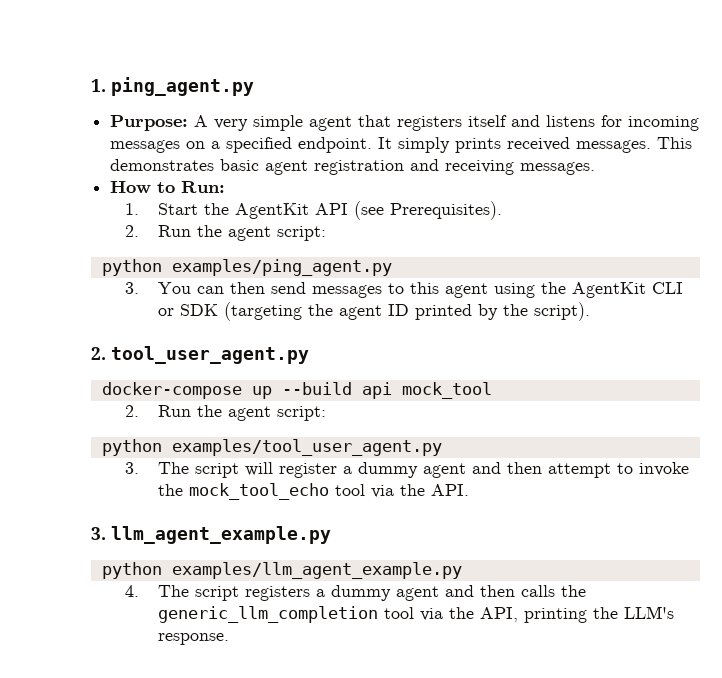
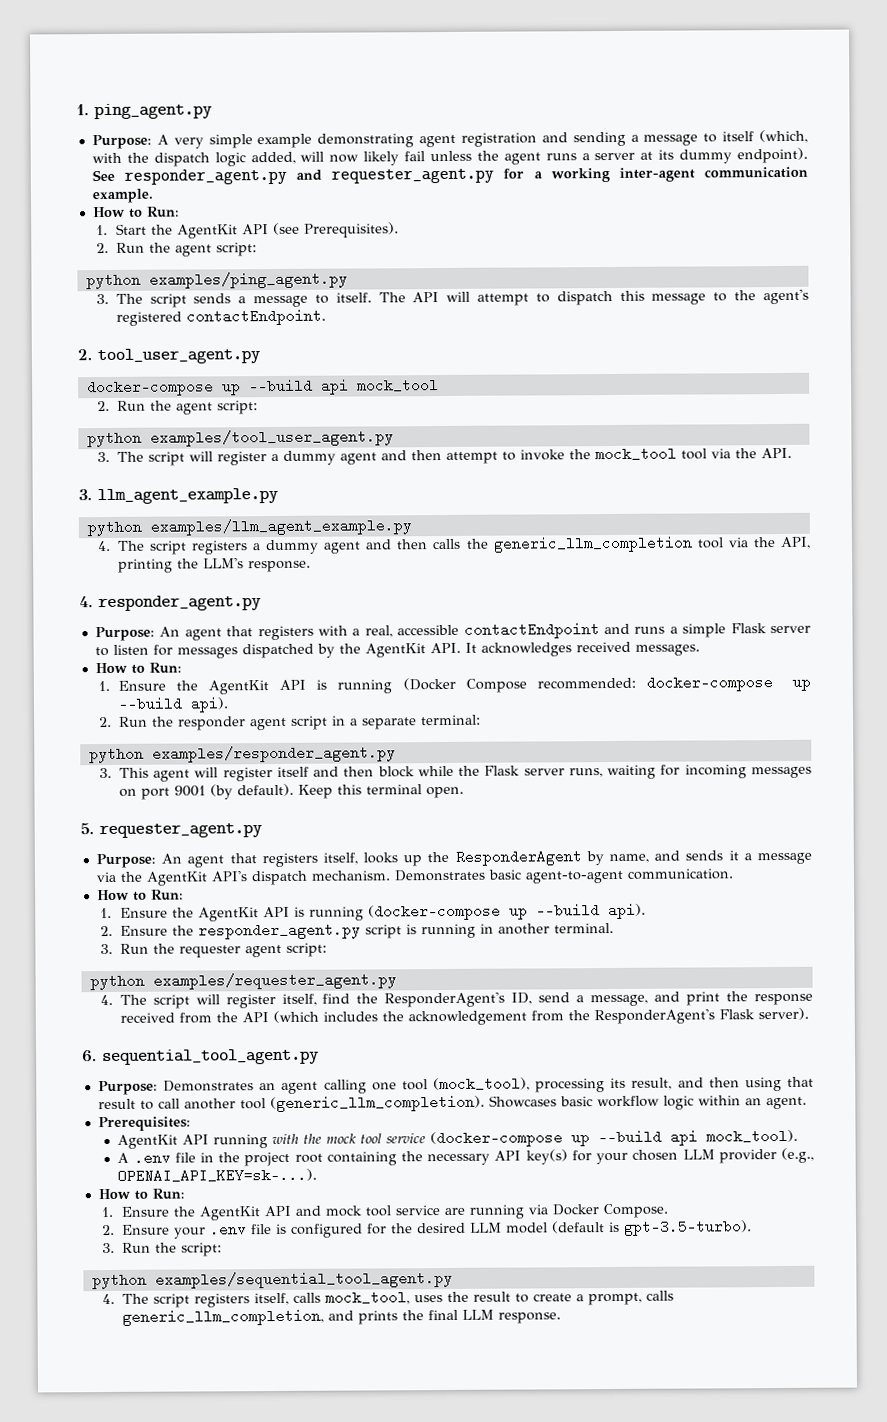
[309,115,700,131] [110,137,693,153] [110,159,596,175] agent that registers itself and listens for incoming messages on a specified endpoint. It simply prints received messages. This demonstrates basic agent registration and receiving messages. -> [257,129,808,149] [91,147,808,167] [91,166,809,185] [91,188,153,204] example demonstrating agent registration and sending a message to itself (which, with the dispatch logic added, will now likely fail unless the agent runs a server at its dummy endpoint). See responder_agent.py and requester_agent.py for a working inter-agent communication example.
[158,282,684,298] [158,302,591,321] You can then send messages to this agent using the AgentKit CLI or SDK (targeting the agent ID printed by the script). -> [115,288,809,308] [115,308,326,326] The script sends a message to itself. The API will attempt to dispatch this message to the agent's registered contactEndpoint.
[189,483,330,500] mock_tool_echo -> [594,446,677,462] mock_tool
(230, 639) none -> [79,595,262,612] [94,622,811,642] [94,641,700,659] [94,662,182,674] [98,675,811,695] [117,696,229,713] [99,714,481,731] [88,745,396,764] [99,764,812,782] [118,783,464,800] [80,823,263,839] [95,849,812,869] [95,868,734,886] [96,889,184,901] [100,902,646,922] [100,922,614,940] [100,942,327,958] [89,972,397,991] [100,991,813,1009] [119,1007,809,1026] [82,1048,320,1066] [97,1076,815,1096] [97,1094,807,1113] [97,1116,191,1132] [117,1128,799,1149] [117,1147,814,1167] [117,1167,318,1183] [97,1188,185,1200] [101,1203,669,1221] [102,1219,752,1239] [102,1242,222,1257] [91,1270,453,1290] [102,1290,674,1308] [121,1308,561,1326] // 4. responder_agent.py // Purpose: An agent that registers with a real, accessible contactEndpoint and runs a simple Flask server to listen for messages dispatched by the AgentKit API. It acknowledges received messages. // How to Run: // 1. Ensure the AgentKit API is running (Docker Compose recommended: docker-compose up --build api). // 2. Run the responder agent script in a separate terminal: // python examples/responder_agent.py // 3. This agent will register itself and then block while the Flask server runs, waiting for incoming messages on port 9001 (by default). Keep this terminal open. // 5. requester_agent.py // Purpose: An agent that registers itself, looks up the ResponderAgent by name, and sends it a message via the AgentKit API's dispatch mechanism. Demonstrates basic agent-to-agent communication. // How to Run: // 1. Ensure the AgentKit API is running (docker-compose up --build api). // 2. Ensure the responder_agent.py script is running in another terminal. // 3. Run the requester agent script: // python examples/requester_agent.py // 4. The script will register itself, find the ResponderAgent's ID, send a message, and print the response received from the API (which includes the acknowledgement from the ResponderAgent's Flask server). // 6. sequential_tool_agent.py // Purpose: Demonstrates an agent calling one tool (mock_tool), processing its result, and then using that result to call another tool (generic_llm_completion). Showcases basic workflow logic within an agent. // Prerequisites: // AgentKit API running with the mock tool service (docker-compose up --build api mock_tool). // A .env file in the project root containing the necessary API key(s) for your chosen LLM provider (e.g., OPENAI_API_KEY=sk-...). // How to Run: // 1. Ensure the AgentKit API and mock tool service are running via Docker Compose. // 2. Ensure your .env file is configured for the desired LLM model (default is gpt-3.5-turbo). // 3. Run the script: // python examples/sequential_tool_agent.py // 4. The script registers itself, calls mock_tool, uses the result to create a prompt, calls generic_llm_completion, and prints the final LLM response.

